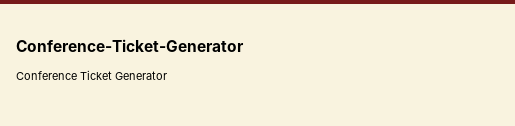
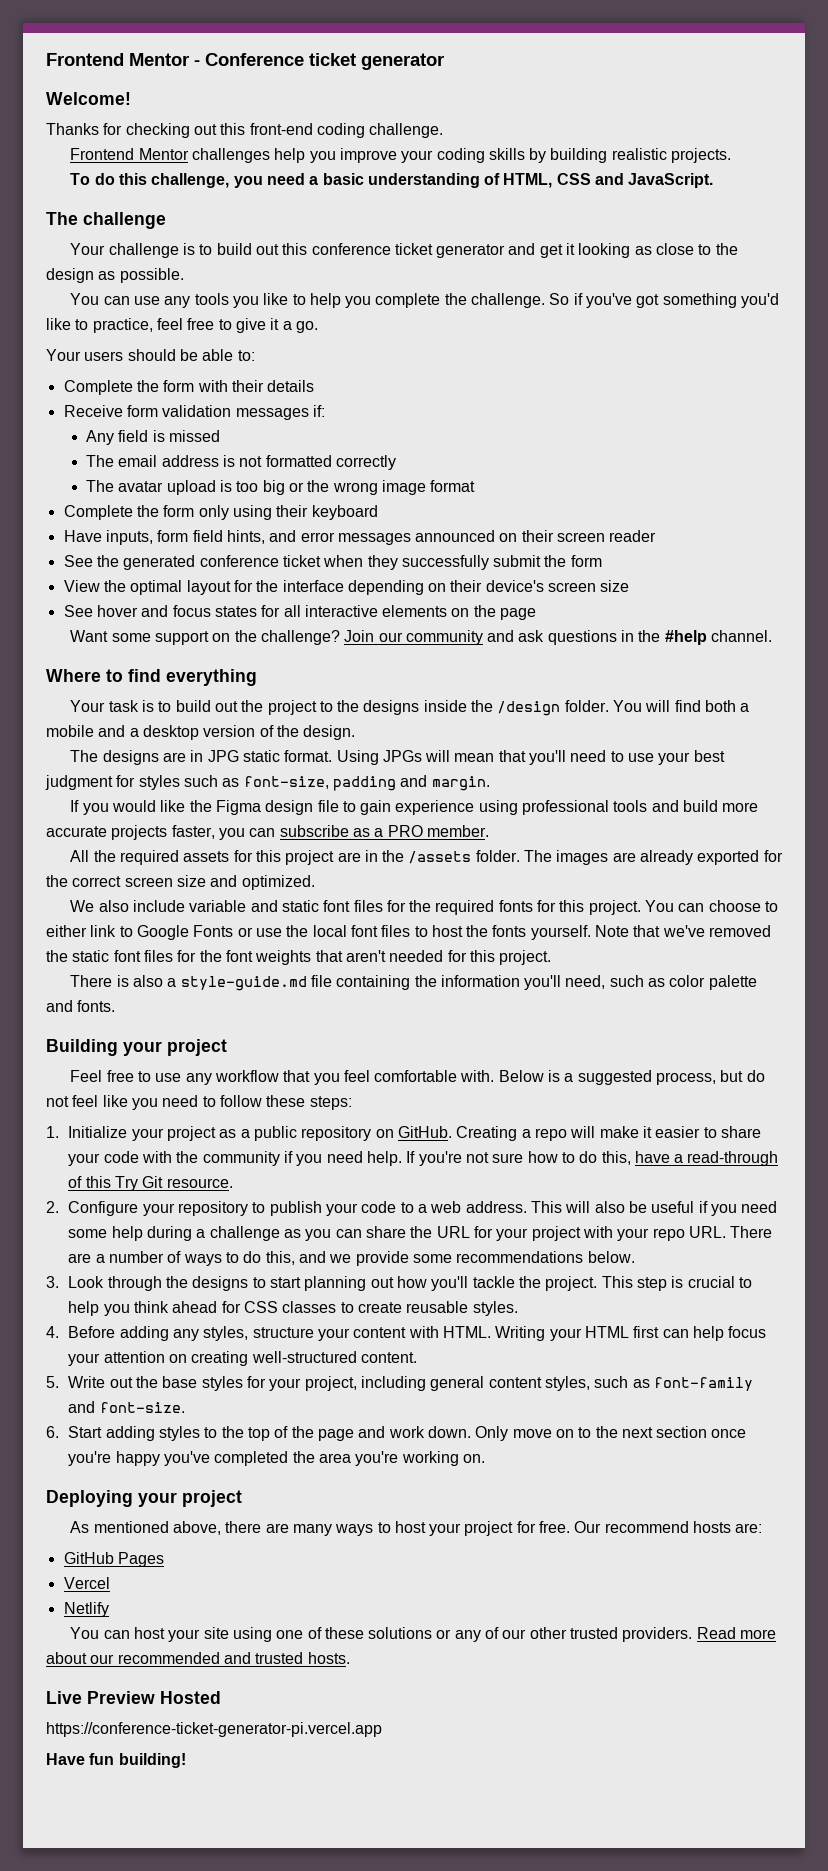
[16,39,244,52] [16,70,167,80] Conference-Ticket-Generator // Conference Ticket Generator -> [46,53,444,70] [46,92,131,105] [46,123,444,138] [70,148,732,163] [70,173,714,188] [46,212,166,229] [70,243,738,258] [46,268,184,283] [70,293,780,308] [46,318,318,333] [46,349,255,361] [63,380,315,395] [63,405,325,420] [85,430,220,445] [85,455,396,470] [85,480,476,495] [63,505,378,520] [63,530,657,545] [63,555,602,570] [63,580,630,595] [63,605,537,620] [70,630,773,645] [46,669,257,686] [70,700,750,716] [46,725,356,740] [70,750,725,765] [45,775,490,791] [70,800,759,815] [46,825,489,840] [70,850,783,865] [46,875,315,890] [70,900,779,915] [46,925,772,940] [46,950,552,965] [70,975,757,991] [46,1000,116,1012] [46,1039,227,1056] [70,1070,765,1085] [46,1095,352,1110] [46,1126,761,1141] [68,1151,779,1166] [68,1176,233,1191] [46,1201,778,1216] [68,1226,773,1241] [68,1251,635,1266] [46,1276,752,1291] [68,1301,518,1316] [46,1326,767,1341] [68,1351,417,1366] [46,1376,753,1391] [68,1401,185,1413] [46,1426,747,1441] [68,1451,485,1466] [46,1490,242,1507] [70,1521,763,1536] [63,1552,164,1567] [63,1577,110,1589] [63,1602,109,1617] [70,1627,777,1642] [46,1652,350,1664] [46,1691,221,1704] [46,1722,382,1737] [46,1753,186,1768] Frontend Mentor - Conference ticket generator // Welcome! // Thanks for checking out this front-end coding challenge. // Frontend Mentor challenges help you improve your coding skills by building realistic projects. // To do this challenge, you need a basic understanding of HTML, CSS and JavaScript. // The challenge // Your challenge is to build out this conference ticket generator and get it looking as close to the design as possible. // You can use any tools you like to help you complete the challenge. So if you've got something you'd like to practice, feel free to give it a go. // Your users should be able to: // Complete the form with their details // Receive form validation messages if: // Any field is missed // The email address is not formatted correctly // The avatar upload is too big or the wrong image format // Complete the form only using their keyboard // Have inputs, form field hints, and error messages announced on their screen reader // See the generated conference ticket when they successfully submit the form // View the optimal layout for the interface depending on their device's screen size // See hover and focus states for all interactive elements on the page // Want some support on the challenge? Join our community and ask questions in the #help channel. // Where to find everything // Your task is to build out the project to the designs inside the /design folder. You will find both a mobile and a desktop version of the design. // The designs are in JPG static format. Using JPGs will mean that you'll need to use your best judgment for styles such as font-size, padding and margin. // If you would like the Figma design file to gain experience using professional tools and build more accurate projects faster, you can subscribe as a PRO member. // All the required assets for this project are in the /assets folder. The images are already exported for the correct screen size and optimized. // We also include variable and static font files for the required fonts for this project. You can choose to either link to Google Fonts or use the local font files to host the fonts yourself. Note that we've removed the static font files for the font weights that aren't needed for this project. // There is also a style-guide.md file containing the information you'll need, such as color palette and fonts. // Building your project // Feel free to use any workflow that you feel comfortable with. Below is a suggested process, but do not feel like you need to follow these steps: // 1. Initialize your project as a public repository on GitHub. Creating a repo will make it easier to share your code with the community if you need help. If you're not sure how to do this, have a read-through of this Try Git resource. // 2. Configure your repository to publish your code to a web address. This will also be useful if you need some help during a challenge as you can share the URL for your project with your repo URL. There are a number of ways to do this, and we provide some recommendations below. // 3. Look through the designs to start planning out how you'll tackle the project. This step is crucial to help you think ahead for CSS classes to create reusable styles. // 4. Before adding any styles, structure your content with HTML. Writing your HTML first can help focus your attention on creating well-structured content. // 5. Write out the base styles for your project, including general content styles, such as font-family and font-size. // 6. Start adding styles to the top of the page and work down. Only move on to the next section once you're happy you've completed the area you're working on. // Deploying your project // As mentioned above, there are many ways to host your project for free. Our recommend hosts are: // GitHub Pages // Vercel // Netlify // You can host your site using one of these solutions or any of our other trusted providers. Read more about our recommended and trusted hosts. // Live Preview Hosted // https://conference-ticket-generator-pi.vercel.app // Have fun building!

